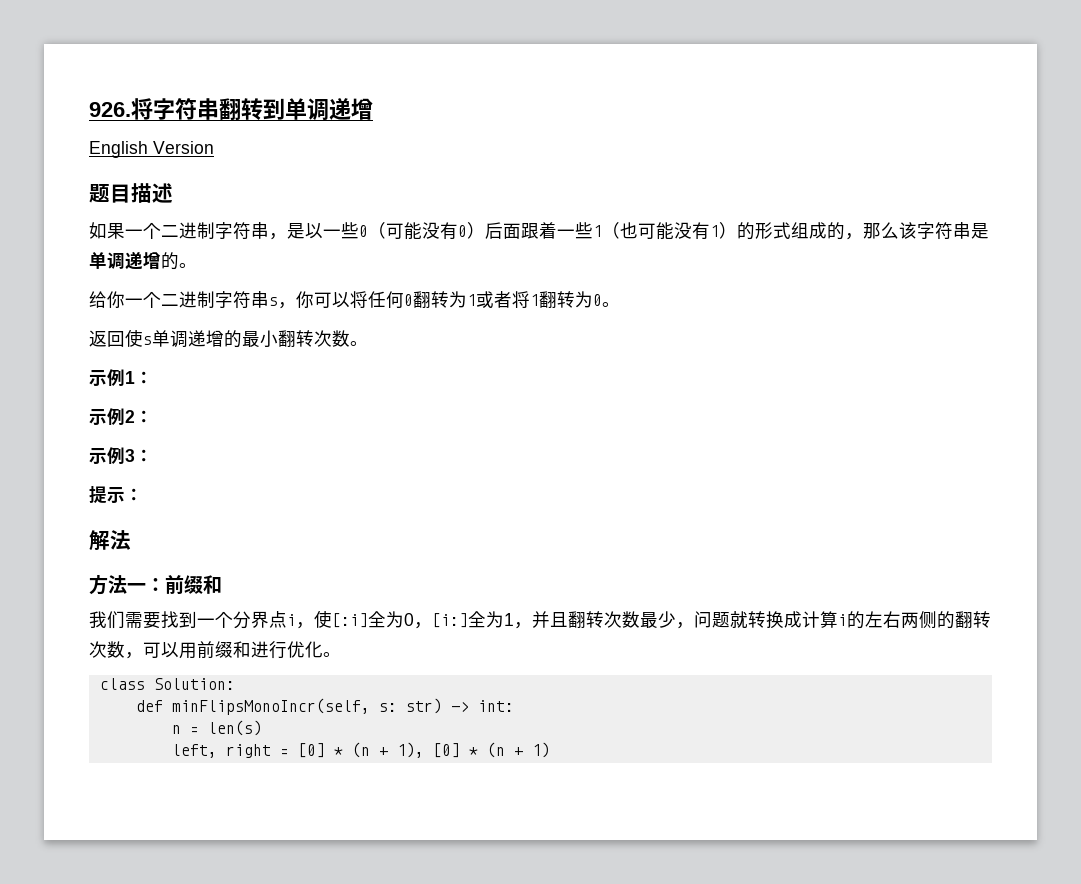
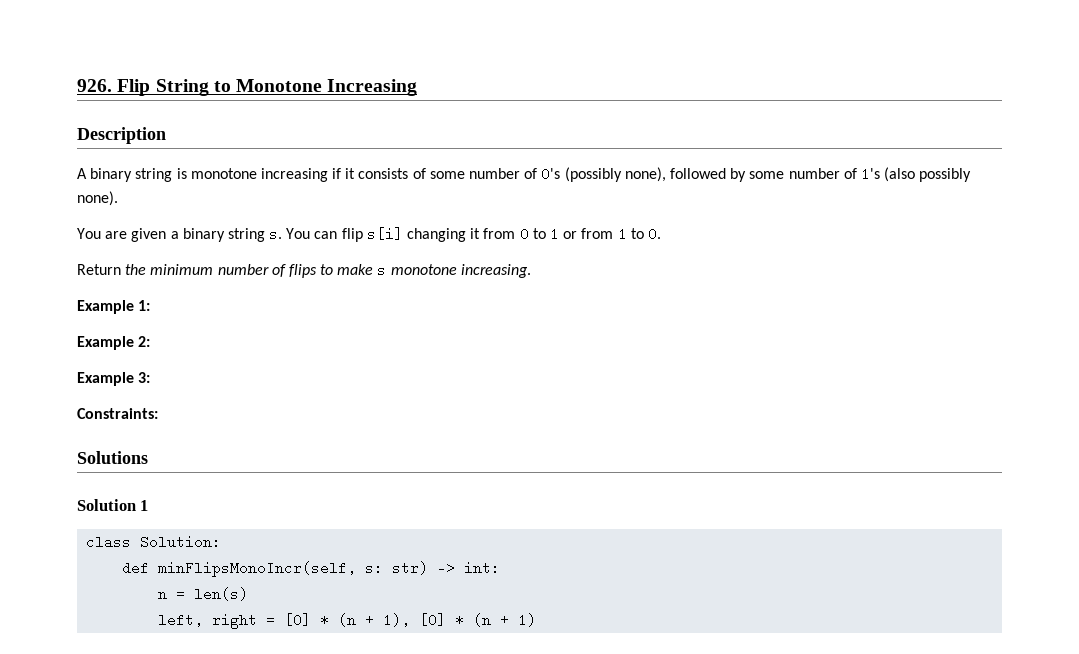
[131,98,373,121] [89,141,214,158] [89,183,173,203] [89,222,989,240] [89,251,197,270] [89,291,620,309] [89,329,368,348] [89,369,153,386] [89,408,153,425] [89,447,153,464] [89,486,143,503] [89,530,131,551] [89,574,222,595] [89,610,991,629] [89,641,341,659] 将字符串翻转到单调递增 // English Version // 题目描述 // 如果一个二进制字符串，是以一些0（可能没有0）后面跟着一些1（也可能没有1）的形式组成的，那么该字符串是单调递增的。 // 给你一个二进制字符串s，你可以将任何0翻转为1或者将1翻转为0。 // 返回使s单调递增的最小翻转次数。 // 示例1： // 示例2： // 示例3： // 提示： // 解法 // 方法一：前缀和 // 我们需要找到一个分界点i，使[:i]全为0，[i:]全为1，并且翻转次数最少，问题就转换成计算i的左右两侧的翻转次数，可以用前缀和进行优化。 -> [117,79,418,96] [77,127,166,144] [77,167,972,182] [77,191,118,206] [77,227,661,242] [77,264,531,278] [77,300,151,314] [77,336,151,350] [77,372,151,386] [77,408,158,419] [77,451,148,464] [77,499,149,511] Flip String to Monotone Increasing // Description // A binary string is monotone increasing if it consists of some number of 0's (possibly none), followed by some number of 1's (also possibly none). // You are given a binary string s. You can flip s[i] changing it from 0 to 1 or from 1 to 0. // Return the minimum number of flips to make s monotone increasing. // Example 1: // Example 2: // Example 3: // Constraints: // Solutions // Solution 1

